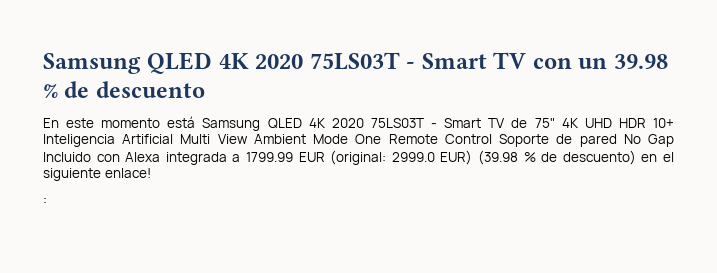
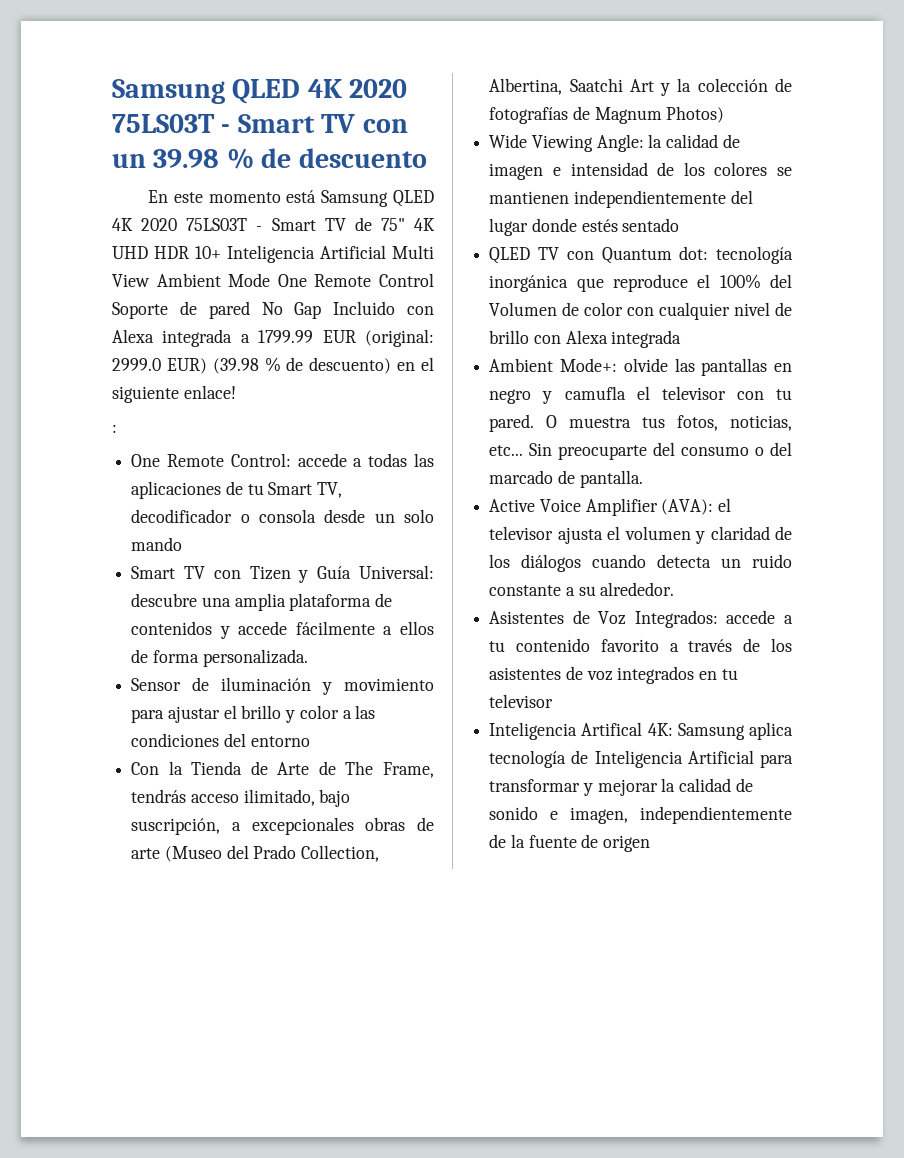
(47, 200) none -> [131,453,434,467] [131,481,343,499] [131,509,434,523] [131,537,183,551] [131,565,434,583] [131,593,393,611] [131,621,434,639] [131,649,308,667] [131,677,434,695] [131,705,376,723] [131,733,310,747] [131,761,434,778] [131,789,351,807] [131,817,434,835] [131,845,380,862] [489,78,792,96] [489,106,725,124] [489,134,740,152] [489,162,792,180] [489,190,753,208] [489,218,680,236] [489,246,793,264] [489,274,792,292] [489,302,792,320] [489,330,682,348] [489,358,792,376] [489,386,792,404] [489,414,792,432] [489,442,792,460] [489,470,643,488] [489,498,732,516] [489,526,792,544] [489,554,792,572] [489,582,675,596] [489,610,793,628] [489,638,792,652] [489,666,738,684] [489,694,554,708] [489,722,793,740] [489,750,793,768] [489,778,753,796] [489,806,792,824] [489,834,651,852] // One Remote Control: accede a todas las aplicaciones de tu Smart TV, decodificador o consola desde un solo mando // Smart TV con Tizen y Guía Universal: descubre una amplia plataforma de contenidos y accede fácilmente a ellos de forma personalizada. // Sensor de iluminación y movimiento para ajustar el brillo y color a las condiciones del entorno // Con la Tienda de Arte de The Frame, tendrás acceso ilimitado, bajo suscripción, a excepcionales obras de arte (Museo del Prado Collection, Albertina, Saatchi Art y la colección de fotografías de Magnum Photos) // Wide Viewing Angle: la calidad de imagen e intensidad de los colores se mantienen independientemente del lugar donde estés sentado // QLED TV con Quantum dot: tecnología inorgánica que reproduce el 100% del Volumen de color con cualquier nivel de brillo con Alexa integrada // Ambient Mode+: olvide las pantallas en negro y camufla el televisor con tu pared. O muestra tus fotos, noticias, etc... Sin preocuparte del consumo o del marcado de pantalla. // Active Voice Amplifier (AVA): el televisor ajusta el volumen y claridad de los diálogos cuando detecta un ruido constante a su alrededor. // Asistentes de Voz Integrados: accede a tu contenido favorito a través de los asistentes de voz integrados en tu televisor // Inteligencia Artifical 4K: Samsung aplica tecnología de Inteligencia Artificial para transformar y mejorar la calidad de sonido e imagen, independientemente de la fuente de origen

